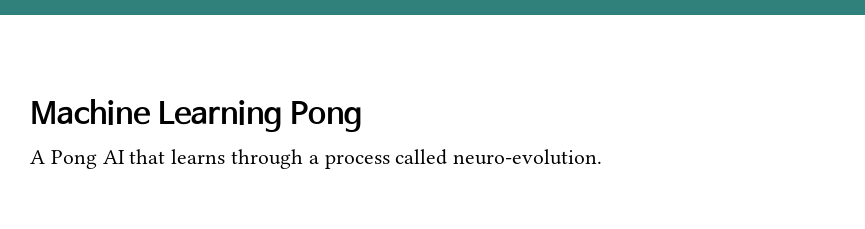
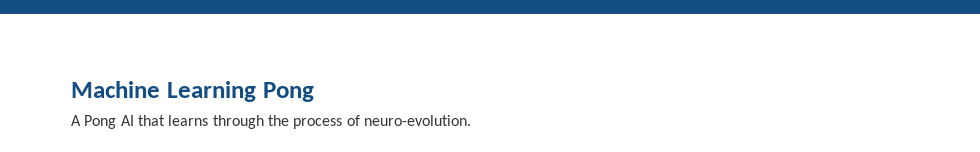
[308,149,448,169] a process called -> [267,115,360,129] the process of

